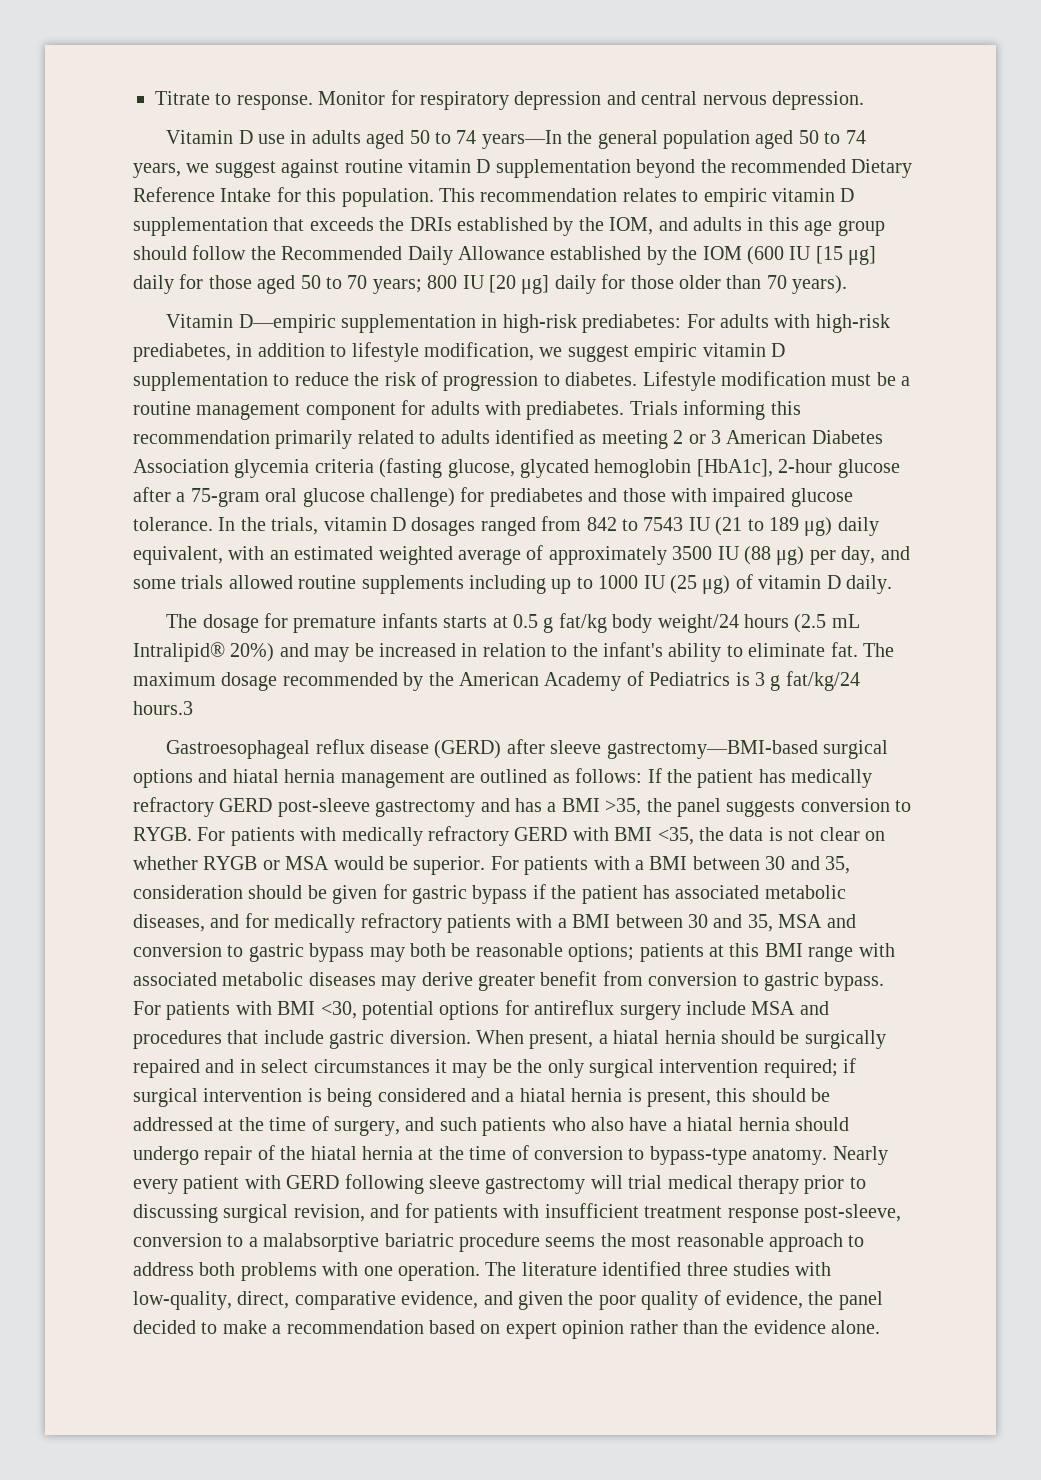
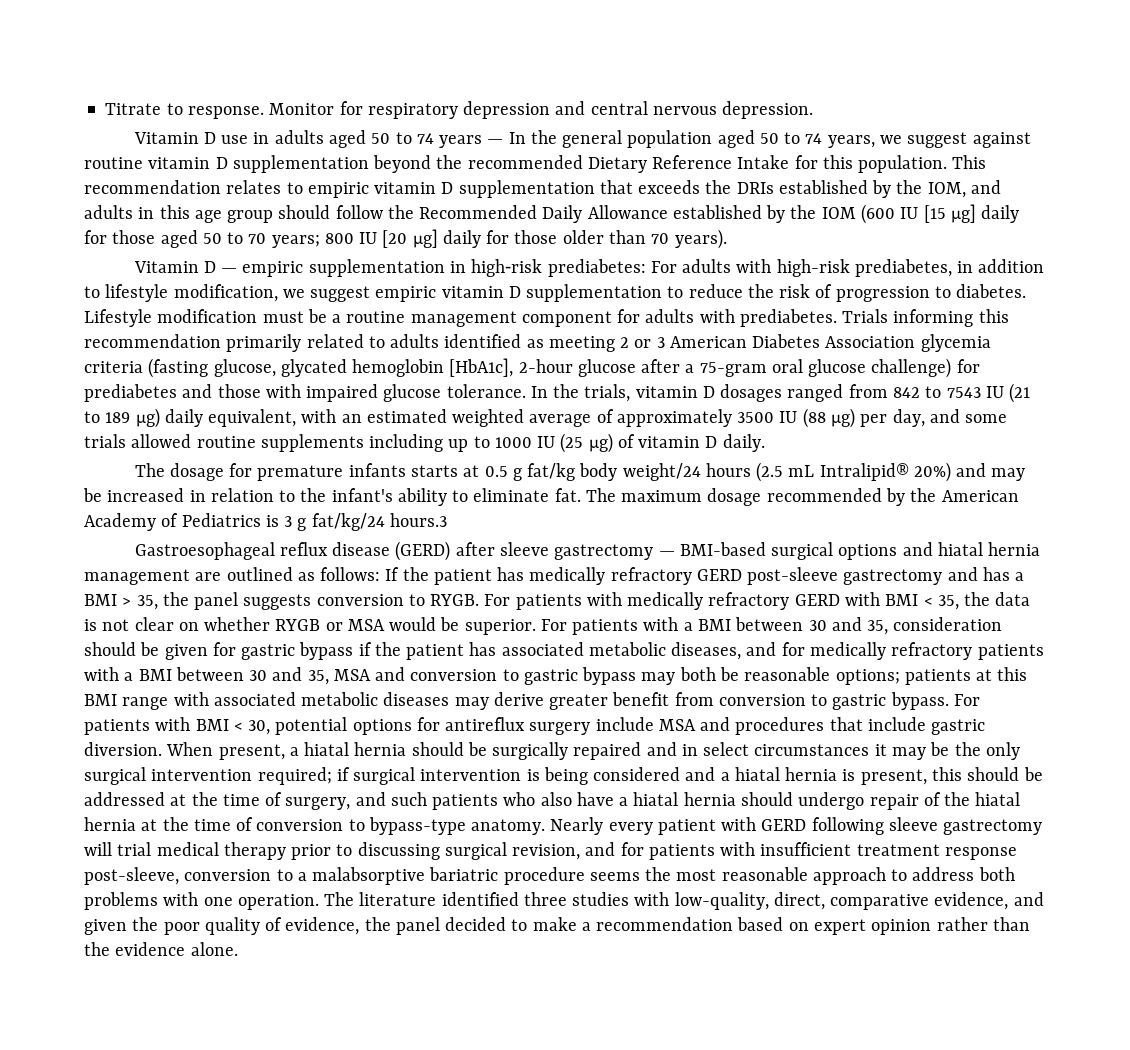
[481,130,562,149] years—In -> [439,132,526,148] years — In
[238,314,336,333] D—empiric -> [203,261,304,277] D — empiric
[606,740,818,759] gastrectomy—BMI-based -> [554,542,766,560] gastrectomy — BMI-based
[605,798,642,816] >35, -> [122,595,158,610] > 35,
[657,827,694,845] <35, -> [923,595,959,610] < 35,
[320,1001,357,1019] <30, -> [233,720,271,735] < 30,

